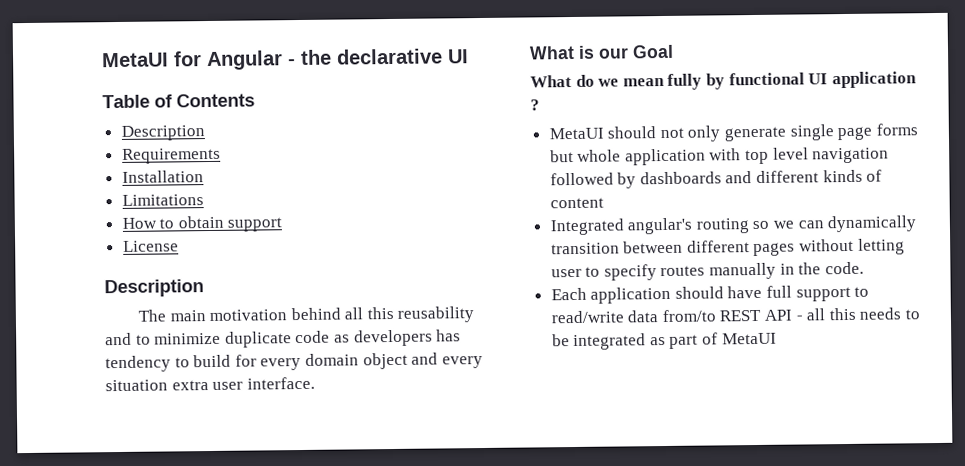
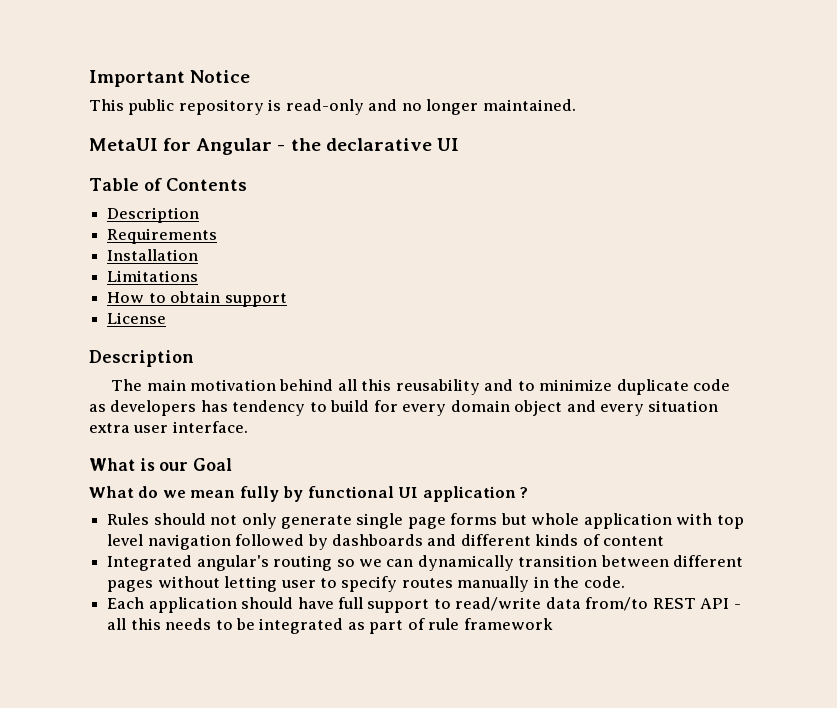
(101, 60) none -> [89,70,251,87] [89,99,576,115] Important Notice // This public repository is read-only and no longer maintained. //
[548,127,604,140] MetaUI -> [107,513,150,525] Rules
[721,332,777,345] MetaUI -> [428,618,553,630] rule framework

